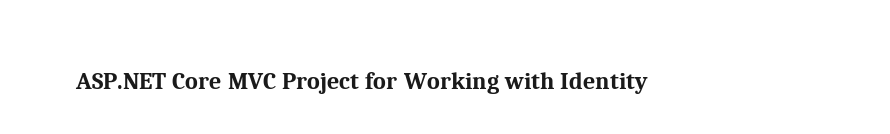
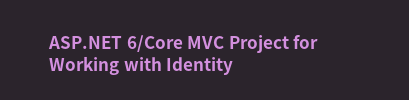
[172,73,222,89] Core -> [126,35,183,52] 6/Core

